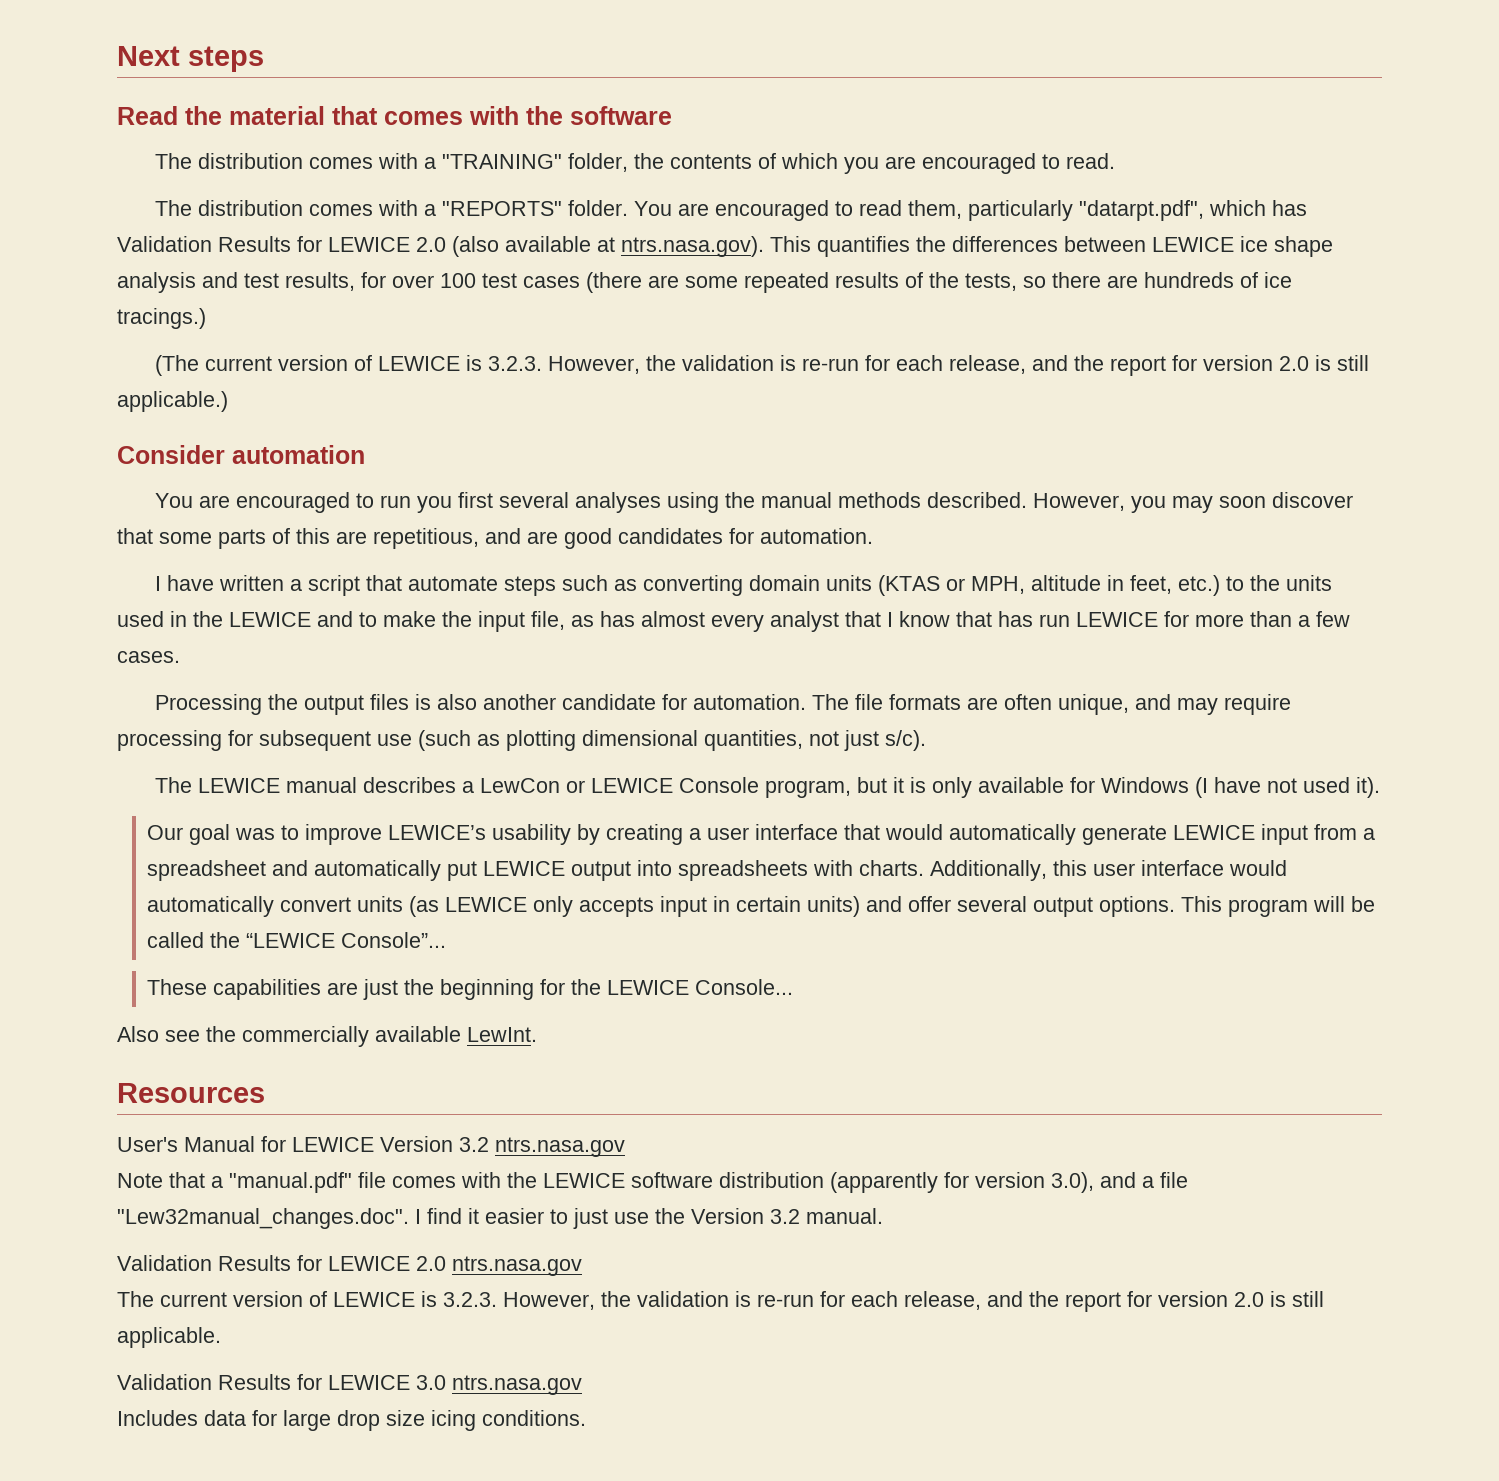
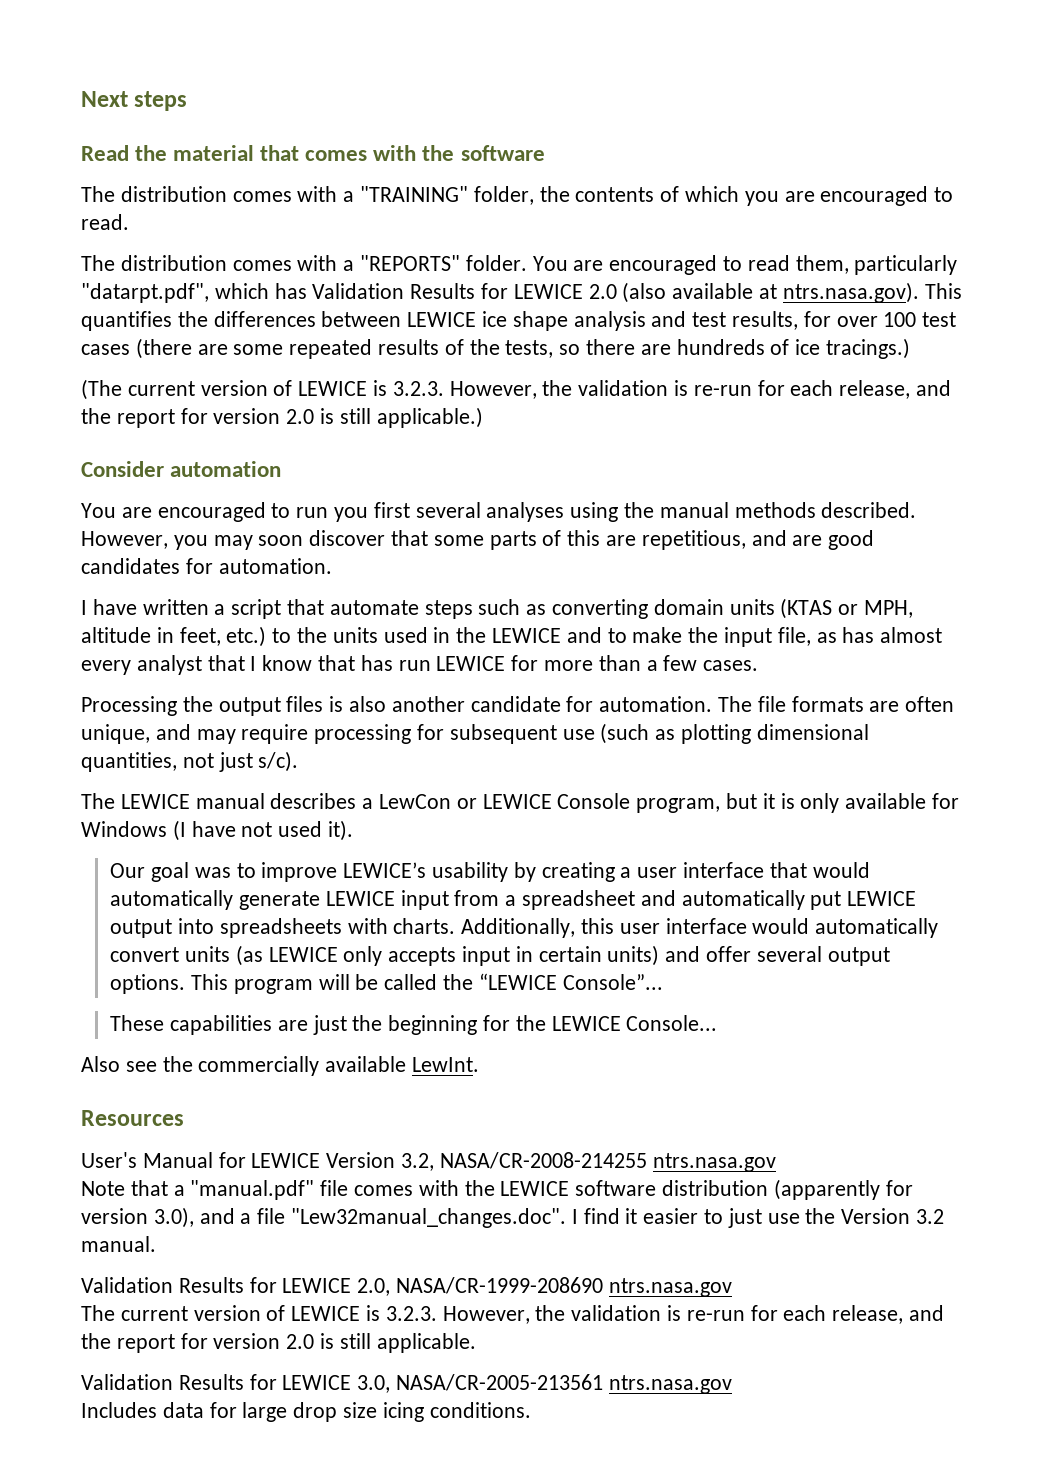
[459,1137,489,1152] 3.2 -> [401,1152,647,1171] 3.2, NASA/CR-2008-214255
[416,1256,446,1271] 2.0 -> [357,1277,604,1296] 2.0, NASA/CR-1999-208690
[416,1375,446,1390] 3.0 -> [357,1374,604,1393] 3.0, NASA/CR-2005-213561

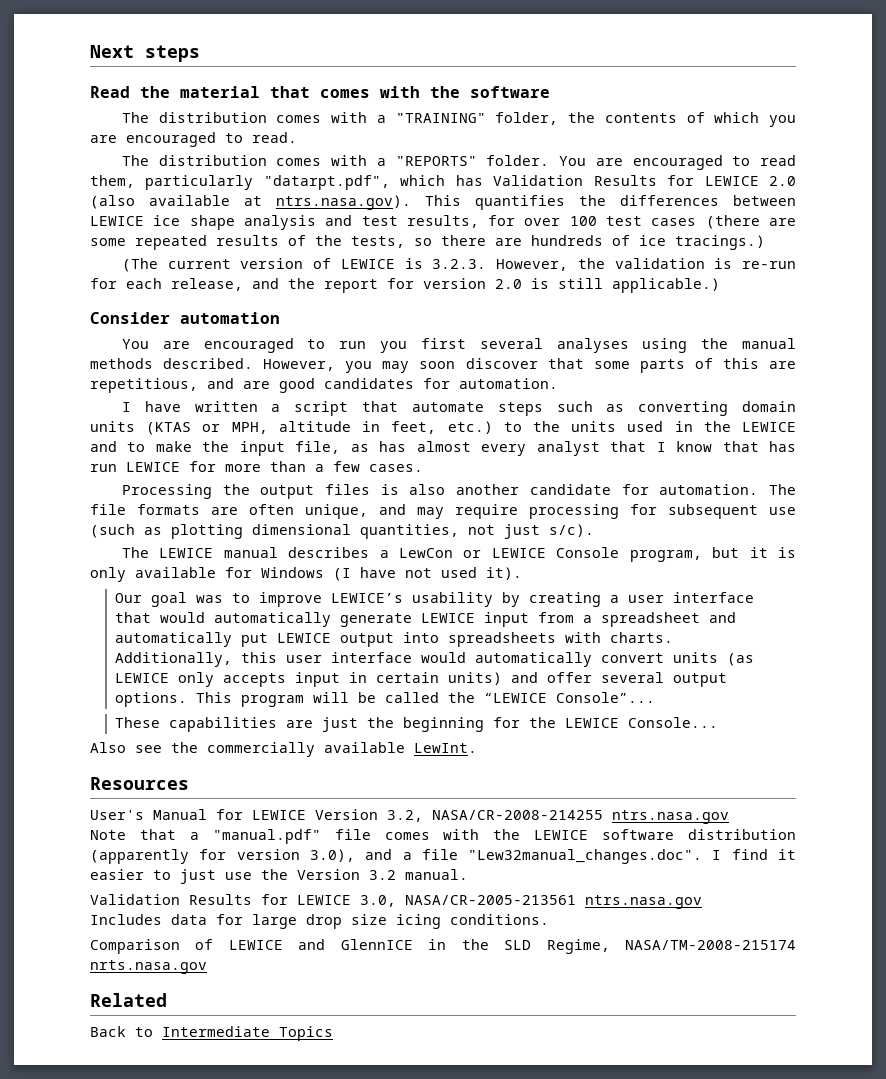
[81,1277,732,1297] [81,1305,945,1324] [81,1333,476,1353] // Validation Results for LEWICE 2.0, NASA/CR-1999-208690 ntrs.nasa.gov // The current version of LEWICE is 3.2.3. However, the validation is re-run for each release, and the report for version 2.0 is still applicable. -> (468, 874) none
(531, 1410) none -> [90,939,797,954] [90,960,207,974] [90,993,167,1007] [90,1026,333,1041] // Comparison of LEWICE and GlennICE in the SLD Regime, NASA/TM-2008-215174 nrts.nasa.gov // Related // Back to Intermediate Topics

